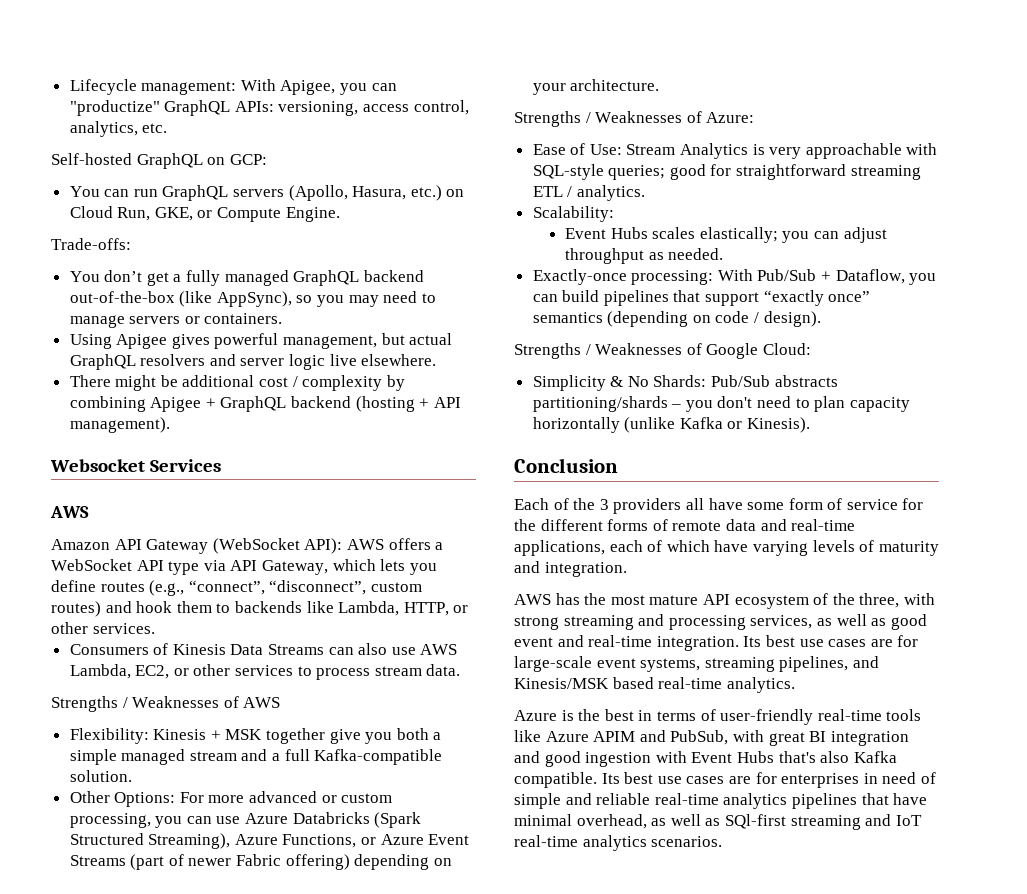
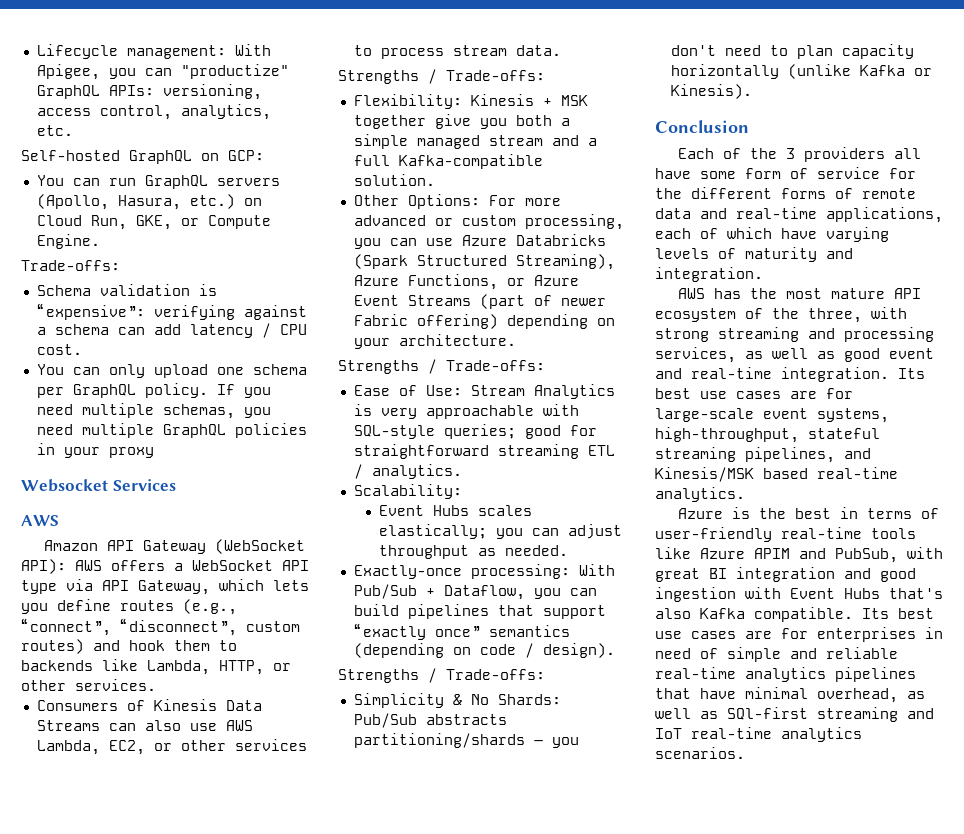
[69,270,424,286] [69,291,436,307] [69,313,283,328] [69,333,453,349] [69,354,437,370] [69,375,405,391] [69,396,461,412] [69,417,170,433] You don’t get a fully managed GraphQL backend out-of-the-box (like AppSync), so you may need to manage servers or containers. // Using Apigee gives powerful management, but actual GraphQL resolvers and server logic live elsewhere. // There might be additional cost / complexity by combining Apigee + GraphQL backend (hosting + API management). -> [36,284,217,296] [36,303,307,320] [36,323,307,338] [36,344,82,355] [36,364,307,378] [36,383,271,398] [36,403,271,419] [36,423,307,438] [36,443,154,458] Schema validation is “expensive”: verifying against a schema can add latency / CPU cost. // You can only upload one schema per GraphQL policy. If you need multiple schemas, you need multiple GraphQL policies in your proxy
[132,696,281,708] Weaknesses of AWS -> [446,70,545,81] Trade-offs:
[595,111,755,123] Weaknesses of Azure: -> [446,360,545,371] Trade-offs:
[595,343,811,359] Weaknesses of Google Cloud: -> [446,669,545,680] Trade-offs:
(701, 665) none -> [655,427,880,443] high-throughput, stateful

